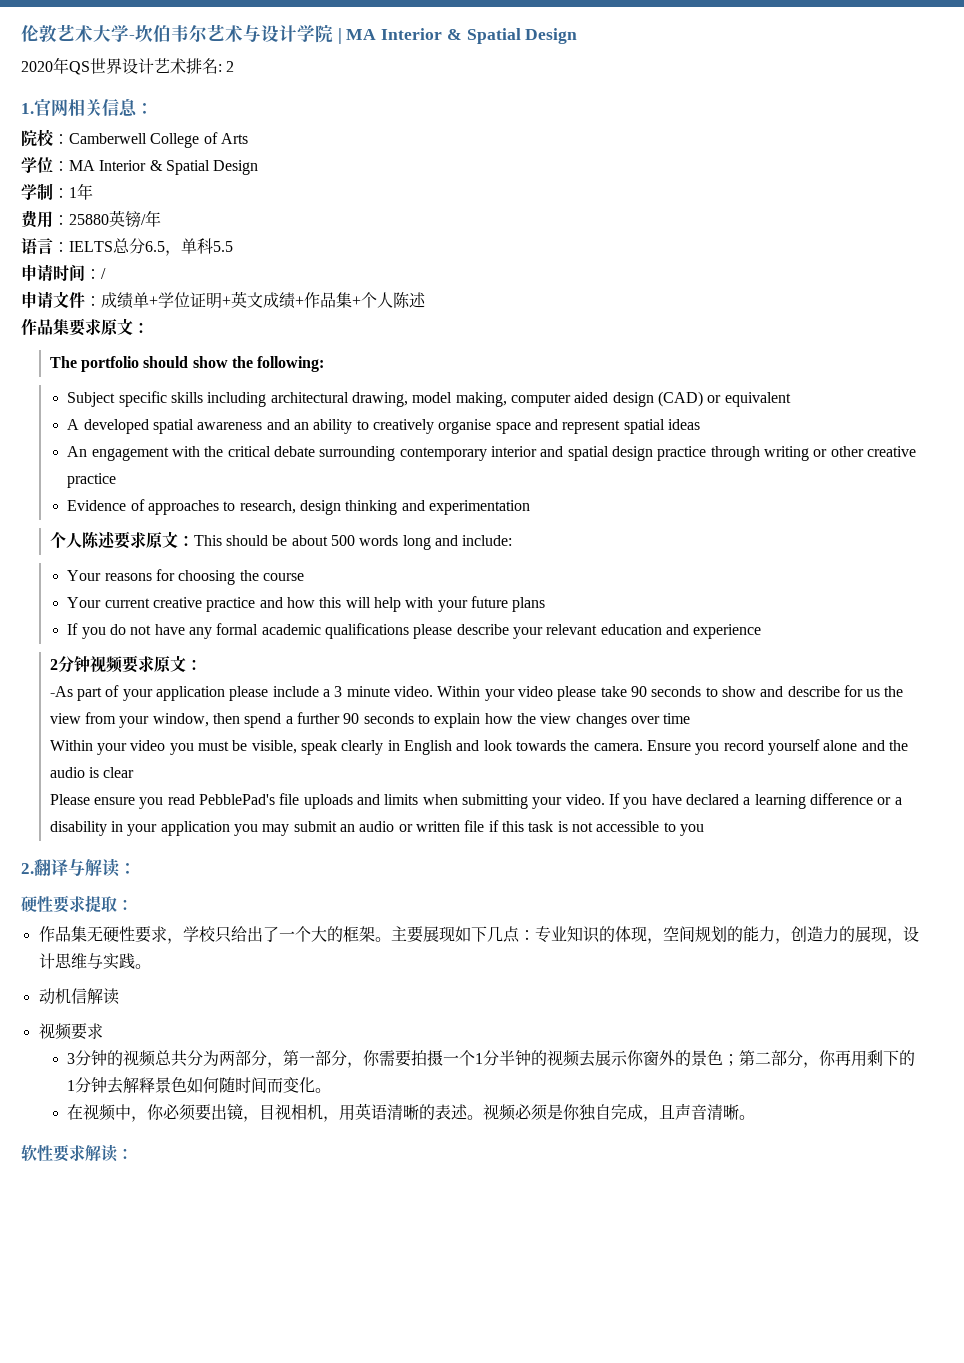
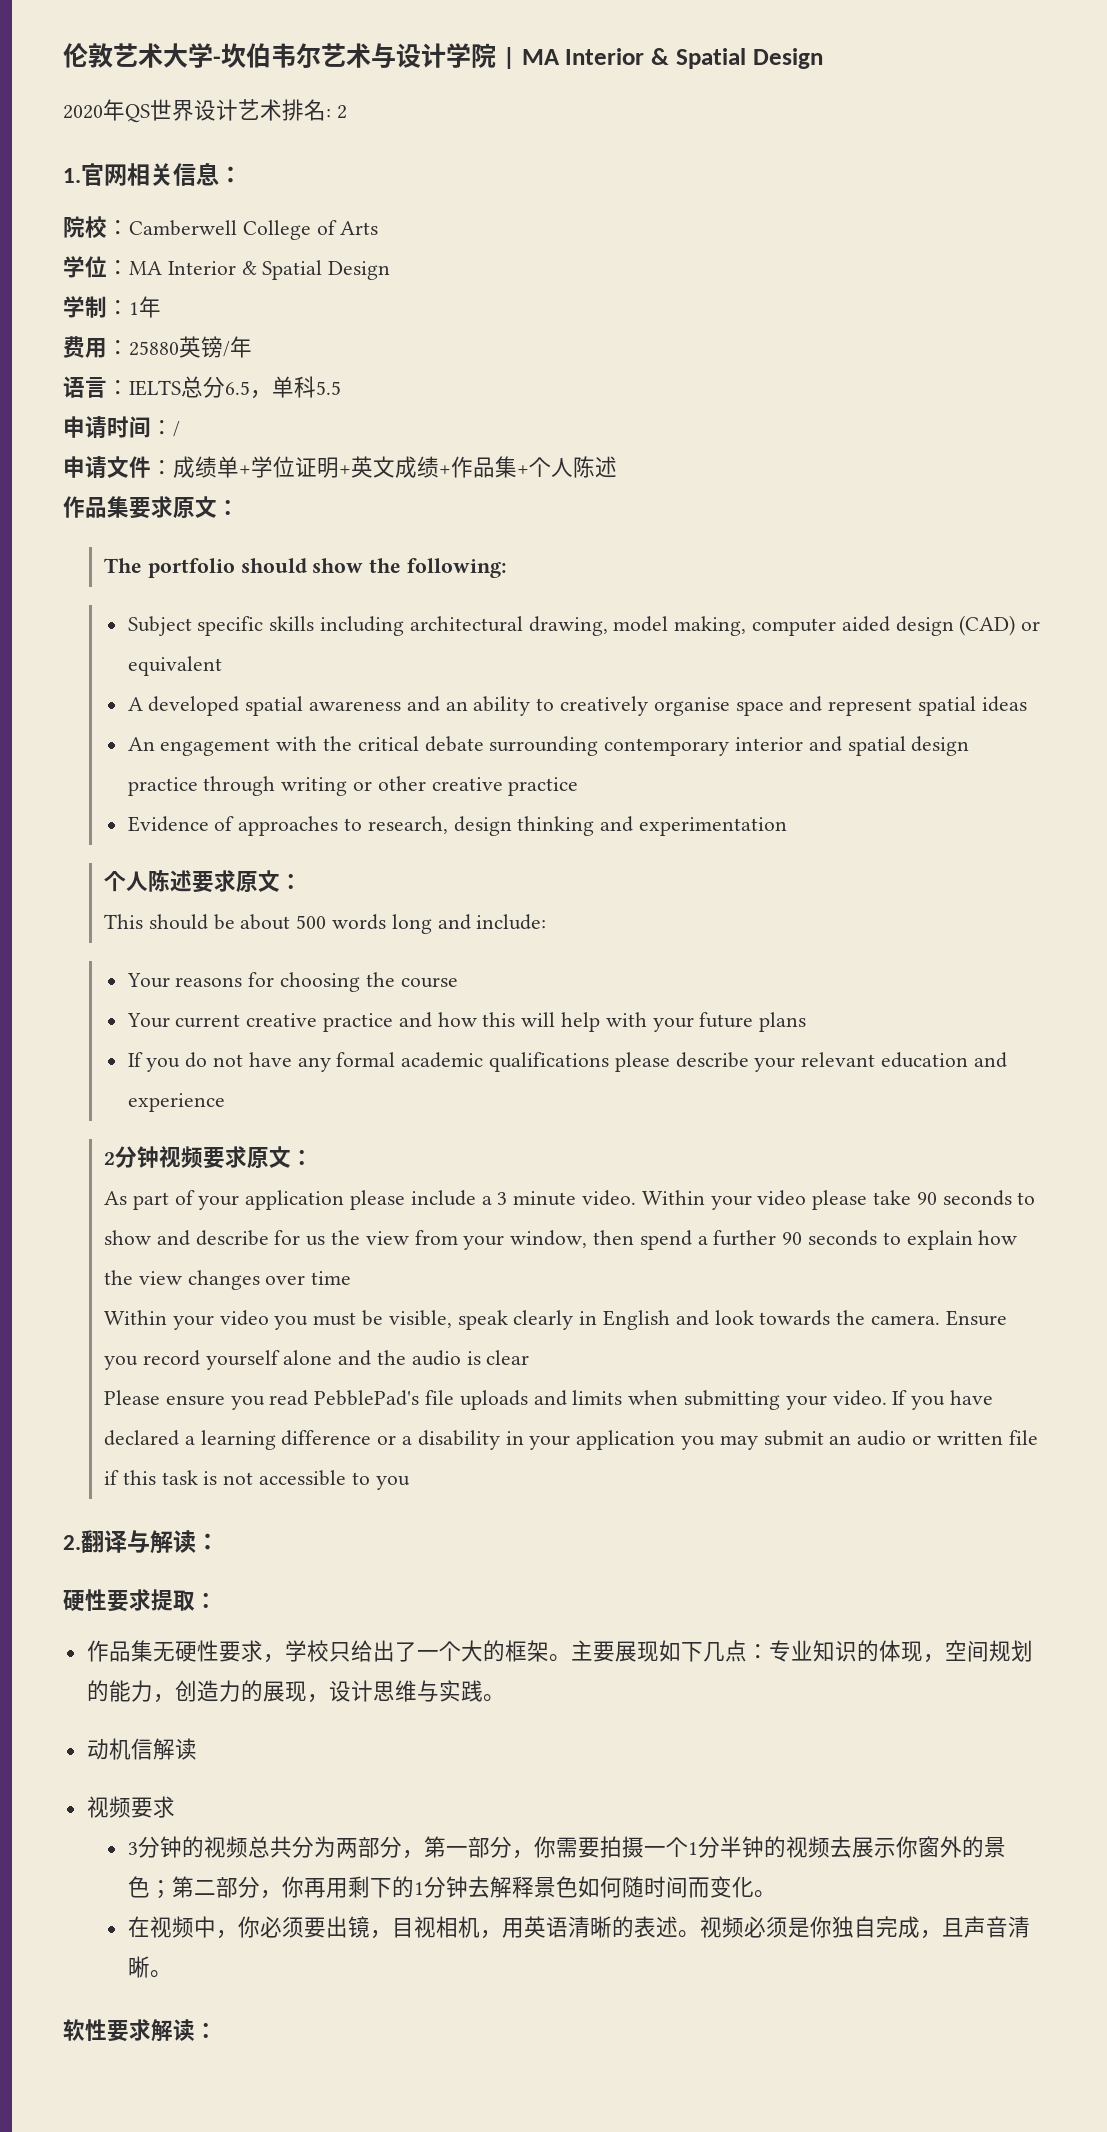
(194, 540) none -> (302, 881) //
[49,686,73,697] -As -> [103,1191,127,1205] As

